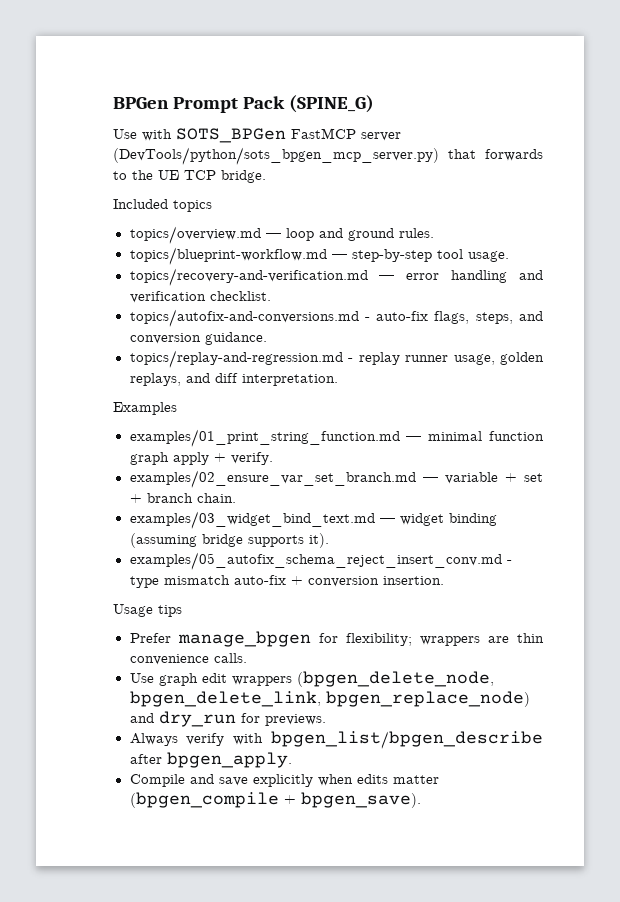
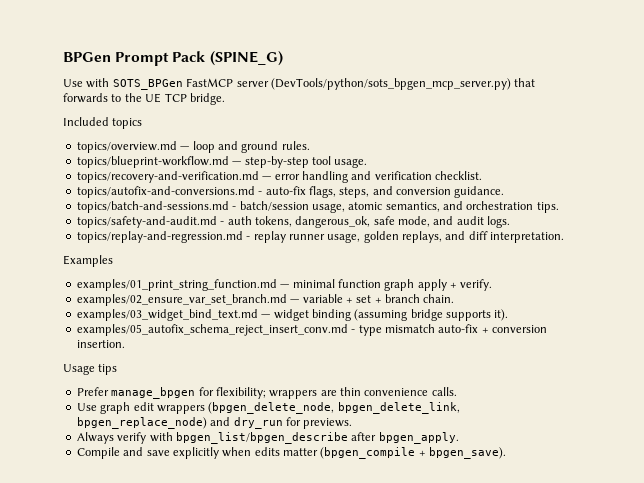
(267, 338) none -> [76,201,559,213] [76,216,511,228] // topics/batch-and-sessions.md - batch/session usage, atomic semantics, and orchestration tips. // topics/safety-and-audit.md - auth tokens, dangerous_ok, safe mode, and audit logs.

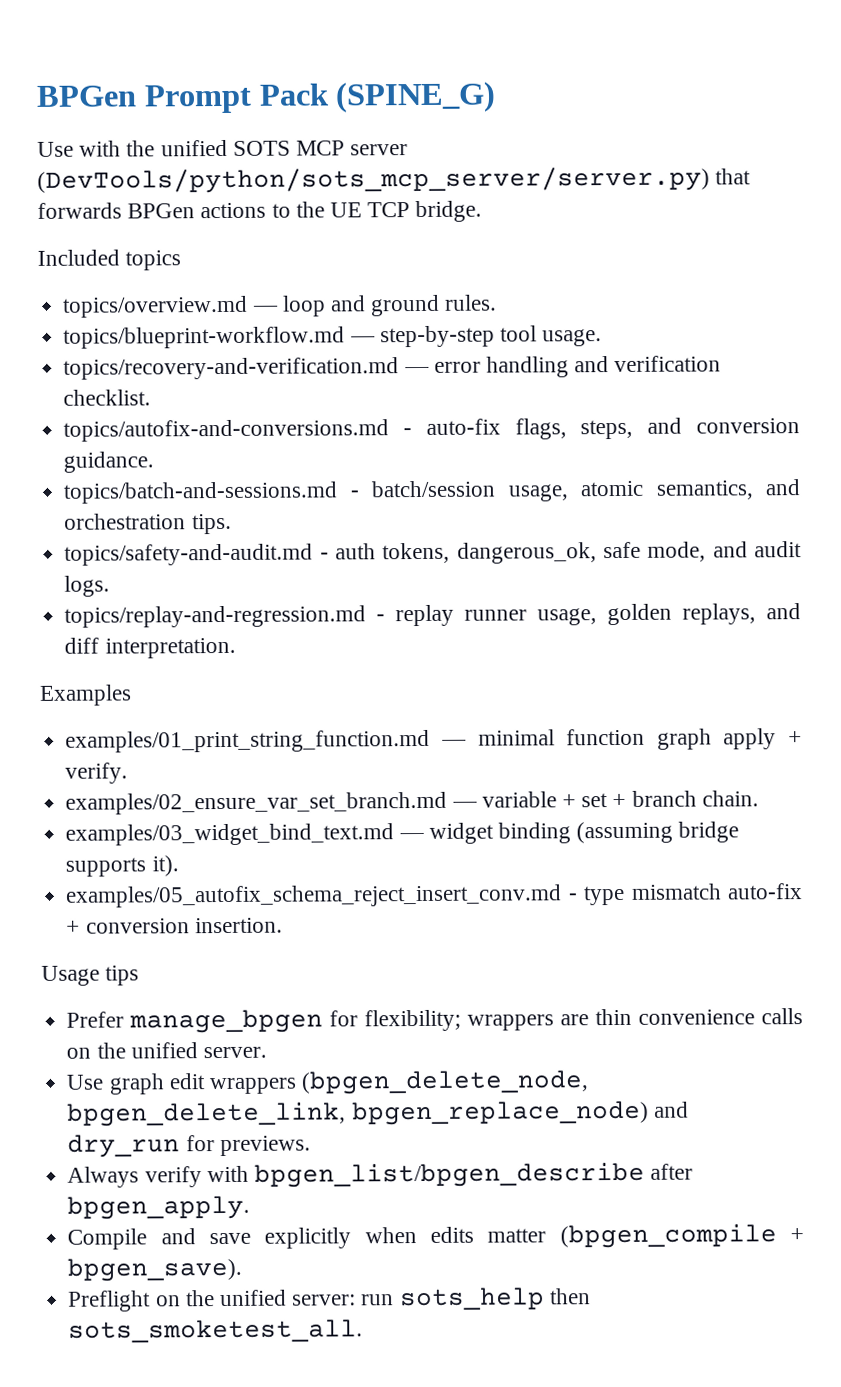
[112,78,536,90] [63,93,108,103] SOTS_BPGen FastMCP server (DevTools/python/sots_bpgen_mcp_server.py) that forwards -> [126,139,409,157] [37,166,752,194] [37,202,267,219] the unified SOTS MCP server (DevTools/python/sots_mcp_server/server.py) that forwards BPGen actions
[431,387,457,396] calls. -> [760,1008,803,1025] [66,1042,267,1059] calls on the unified server.
(507, 453) none -> [68,1287,591,1312] [68,1319,364,1343] // Preflight on the unified server: run sots_help then sots_smoketest_all.

